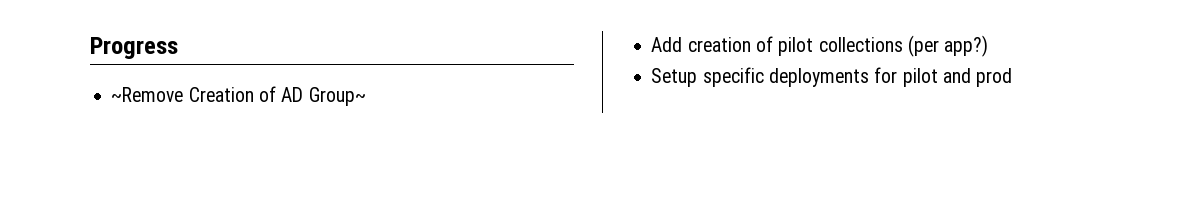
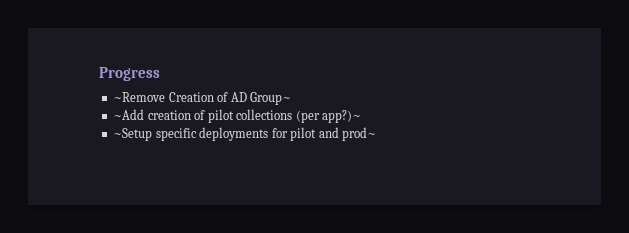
[651,37,683,52] Add -> [113,109,145,120] ~Add
[944,35,989,57] [651,68,698,87] app?) // Setup -> [322,110,362,123] [113,128,153,141] app?)~ // ~Setup
[976,68,1013,87] prod -> [342,127,377,141] prod~

